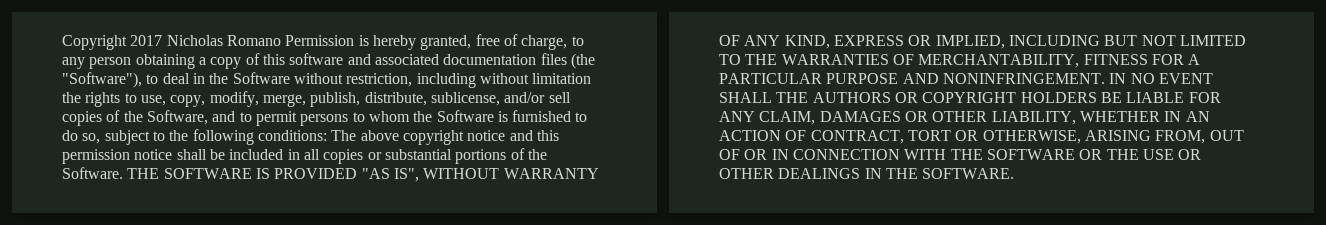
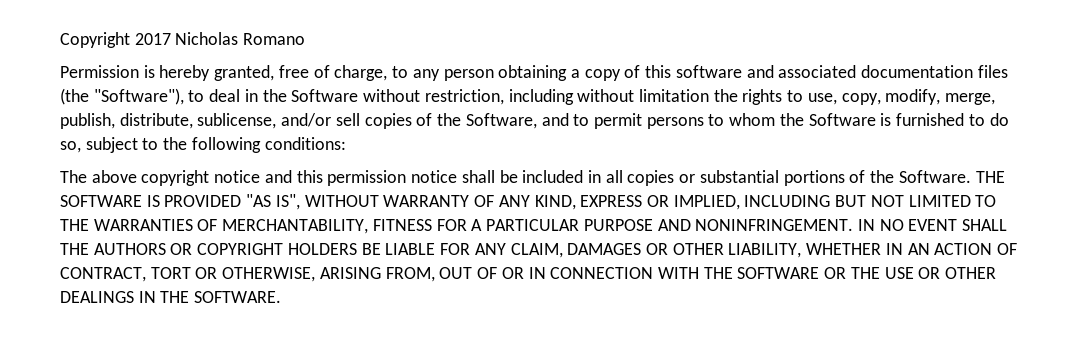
(281, 40) none -> (306, 39) //
(327, 135) none -> (346, 143) //

